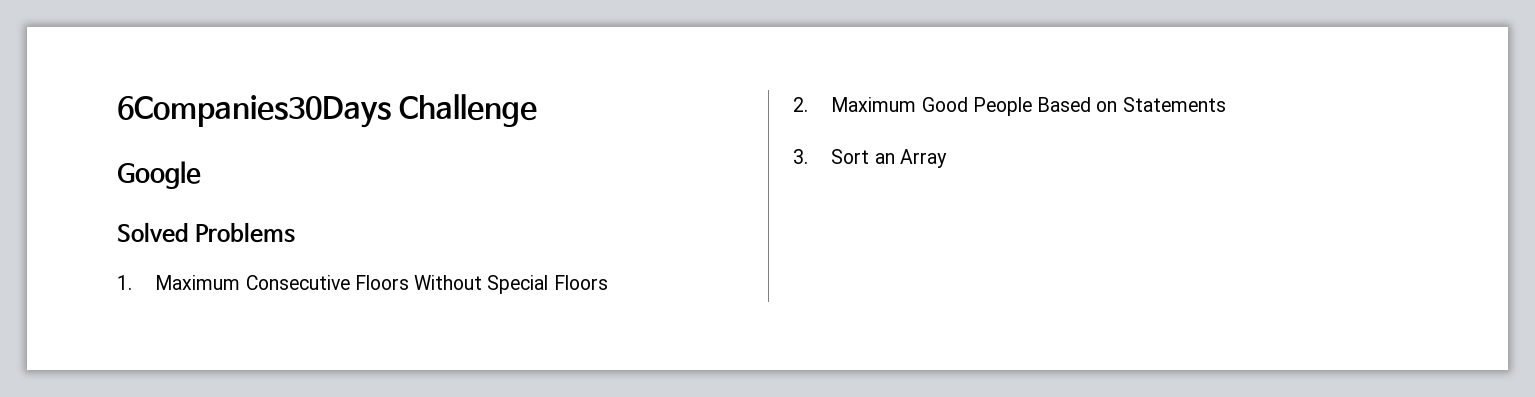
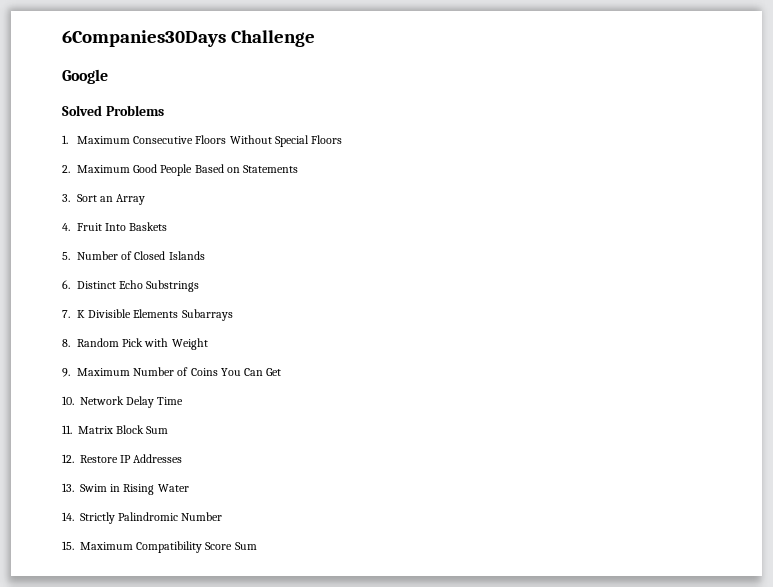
(947, 158) none -> [62,222,168,231] [62,251,205,260] [62,280,200,292] [62,309,233,321] [62,338,208,350] [62,367,282,377] [62,396,184,408] [62,425,169,434] [62,454,183,463] [62,483,189,495] [62,512,223,524] [62,541,257,553] // 4. Fruit Into Baskets // 5. Number of Closed Islands // 6. Distinct Echo Substrings // 7. K Divisible Elements Subarrays // 8. Random Pick with Weight // 9. Maximum Number of Coins You Can Get // 10. Network Delay Time // 11. Matrix Block Sum // 12. Restore IP Addresses // 13. Swim in Rising Water // 14. Strictly Palindromic Number // 15. Maximum Compatibility Score Sum

